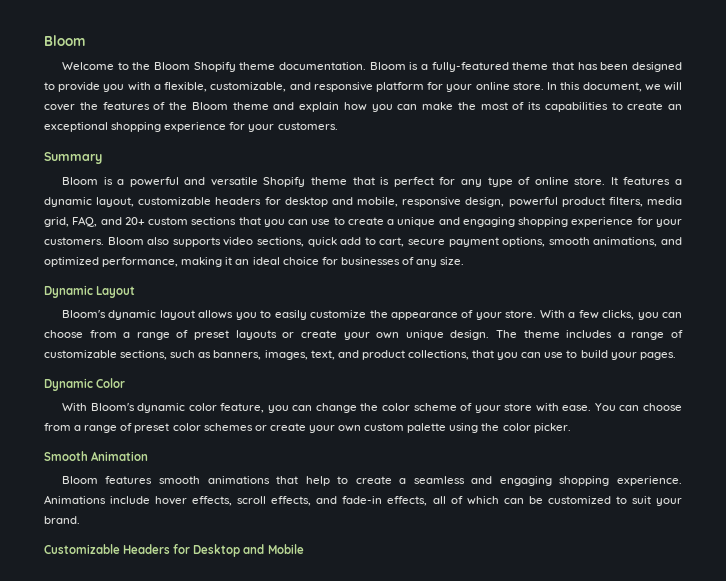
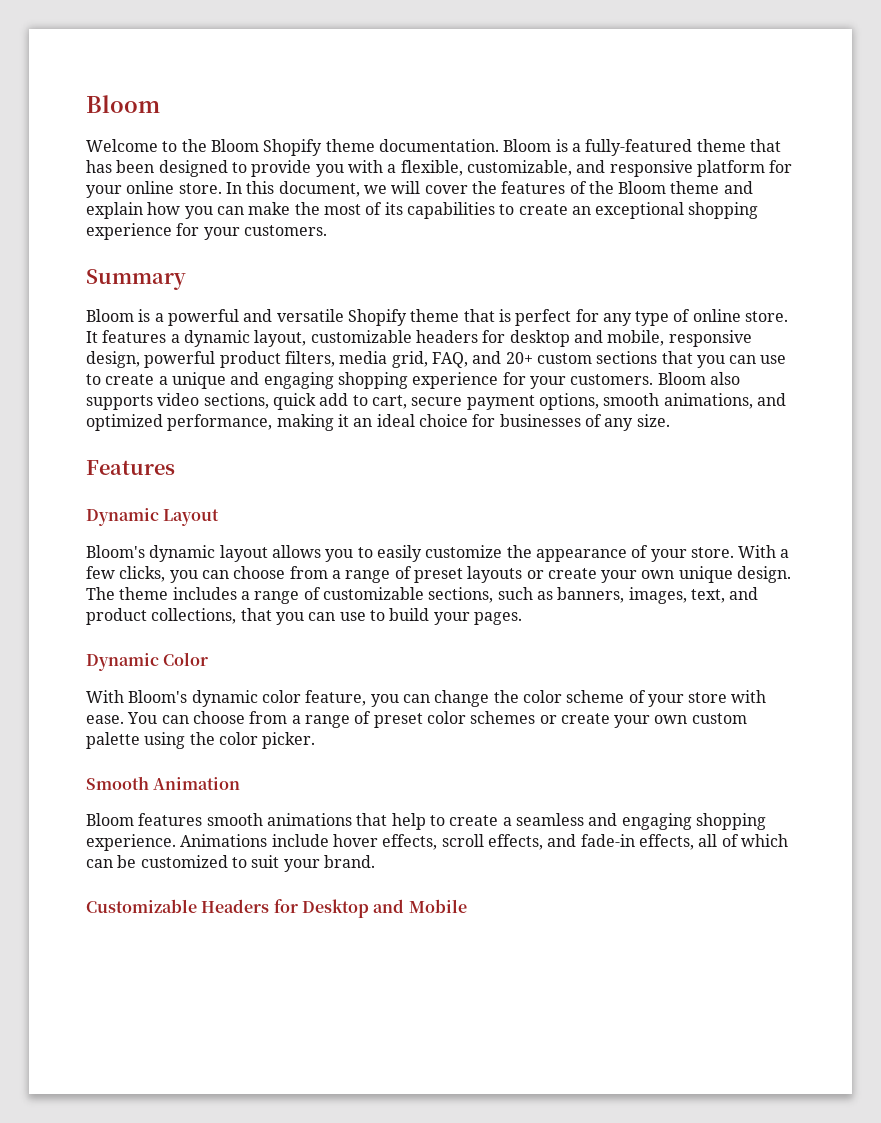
(465, 261) none -> [86,460,175,475] // Features

